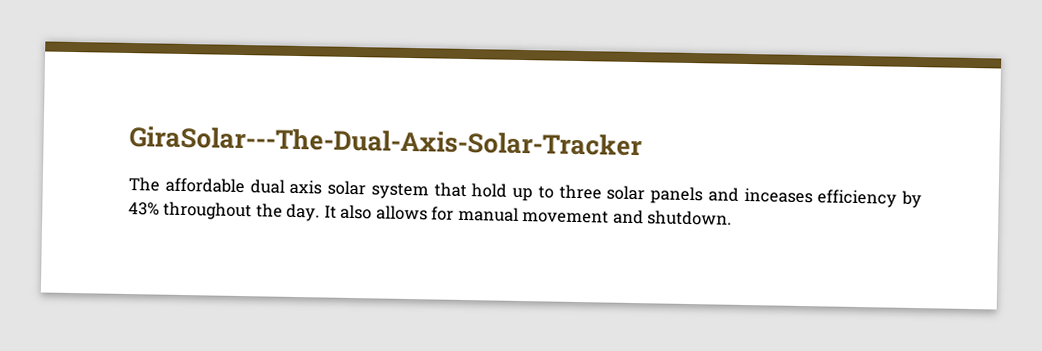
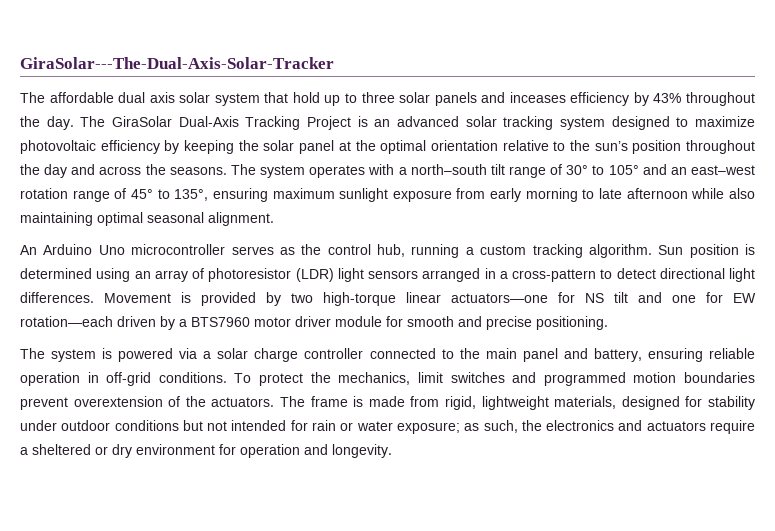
[323,204,733,226] It also allows for manual movement and shutdown. -> [80,116,755,130] [20,140,755,154] [20,164,755,178] [20,188,755,202] [20,212,274,226] [20,244,755,258] [20,268,755,282] [20,292,756,306] [20,316,608,330] [20,348,755,362] [20,372,756,386] [20,396,756,410] [20,420,755,434] [20,444,392,458] The GiraSolar Dual-Axis Tracking Project is an advanced solar tracking system designed to maximize photovoltaic efficiency by keeping the solar panel at the optimal orientation relative to the sun’s position throughout the day and across the seasons. The system operates with a north–south tilt range of 30° to 105° and an east–west rotation range of 45° to 135°, ensuring maximum sunlight exposure from early morning to late afternoon while also maintaining optimal seasonal alignment. // An Arduino Uno microcontroller serves as the control hub, running a custom tracking algorithm. Sun position is determined using an array of photoresistor (LDR) light sensors arranged in a cross-pattern to detect directional light differences. Movement is provided by two high-torque linear actuators—one for NS tilt and one for EW rotation—each driven by a BTS7960 motor driver module for smooth and precise positioning. // The system is powered via a solar charge controller connected to the main panel and battery, ensuring reliable operation in off-grid conditions. To protect the mechanics, limit switches and programmed motion boundaries prevent overextension of the actuators. The frame is made from rigid, lightweight materials, designed for stability under outdoor conditions but not intended for rain or water exposure; as such, the electronics and actuators require a sheltered or dry environment for operation and longevity.

